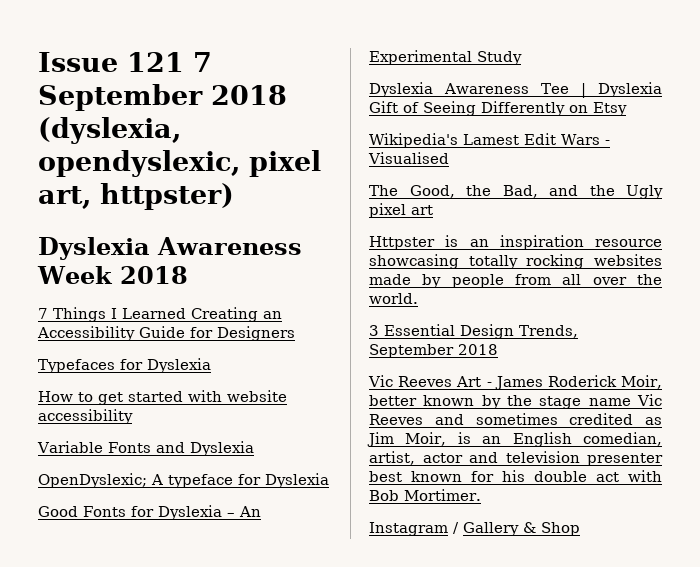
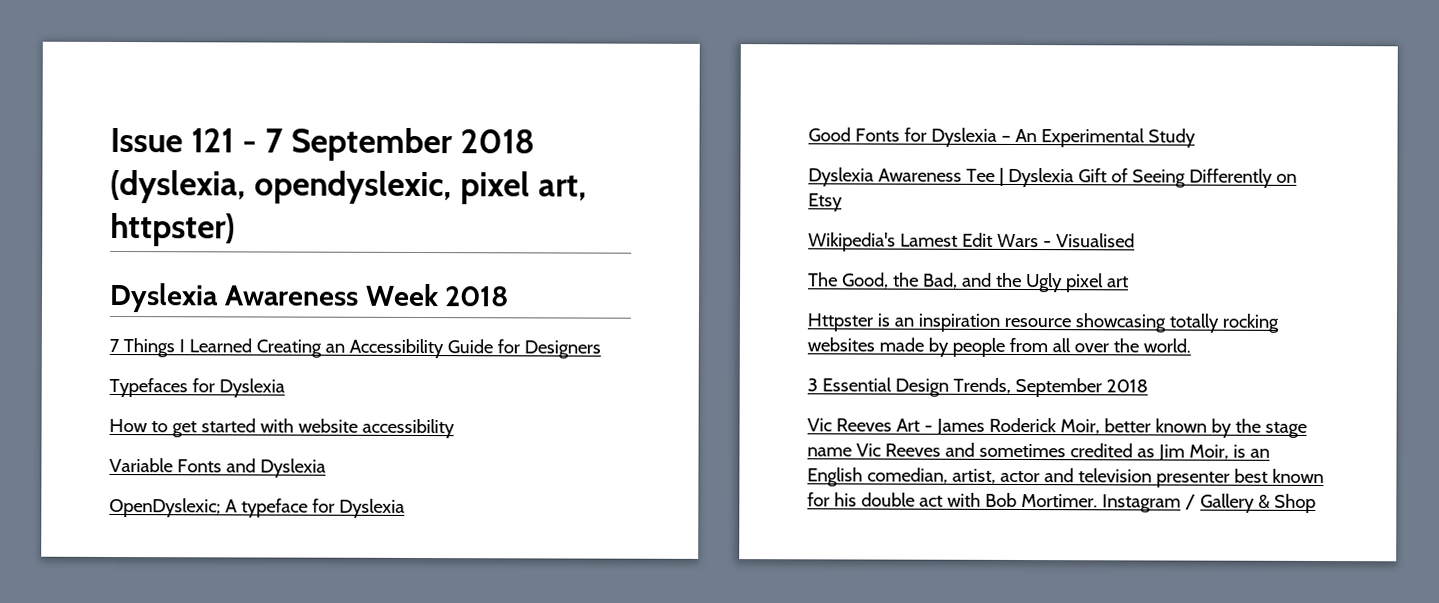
(184, 62) none -> [242,141,258,153] -
(481, 495) // -> (1098, 500) none

